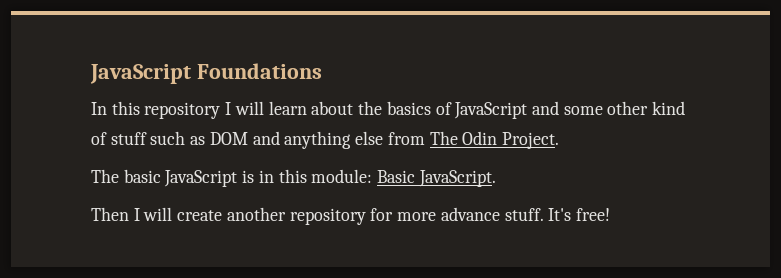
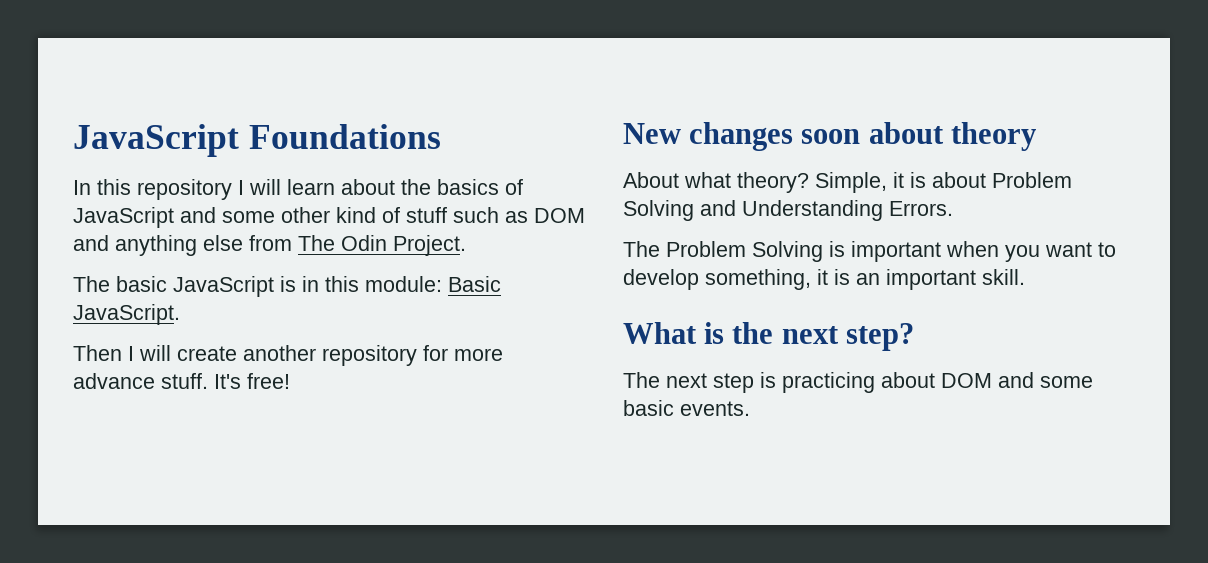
(610, 214) none -> [623,122,1036,151] [623,172,1072,193] [623,200,953,221] [623,241,1116,262] [623,269,1025,290] [623,322,914,351] [623,372,1093,393] [623,400,750,416] // New changes soon about theory // About what theory? Simple, it is about Problem Solving and Understanding Errors. // The Problem Solving is important when you want to develop something, it is an important skill. // What is the next step? // The next step is practicing about DOM and some basic events.

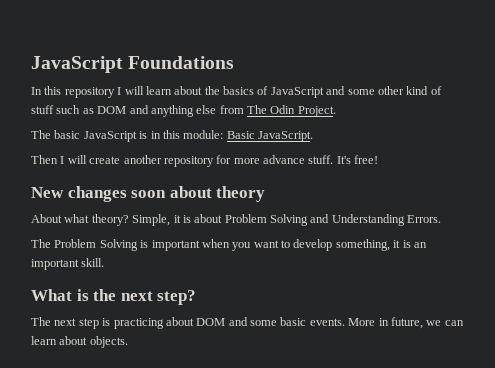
(750, 408) none -> [348,317,464,329] [31,336,128,348] More in future, we can learn about objects.

